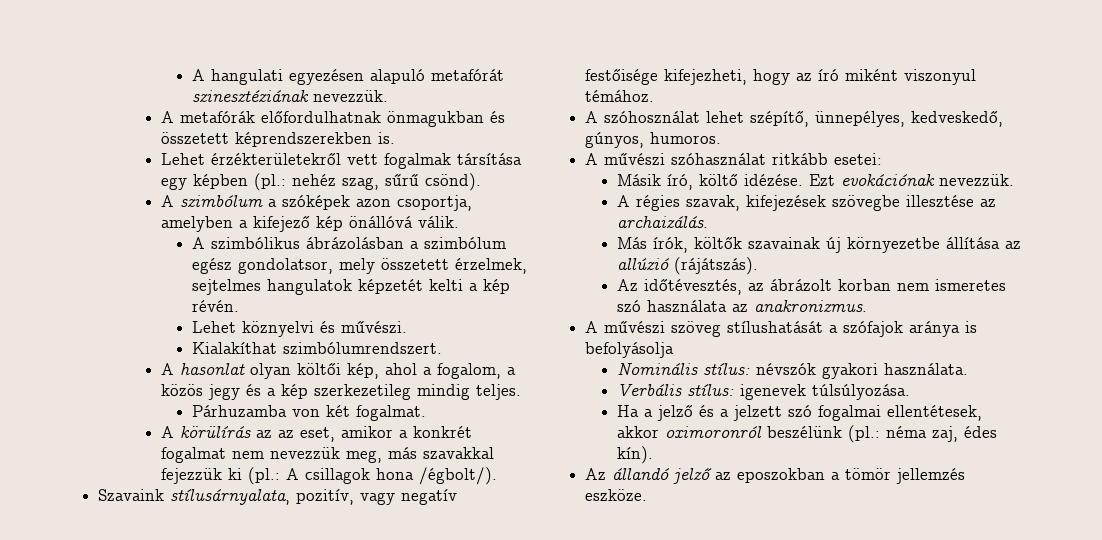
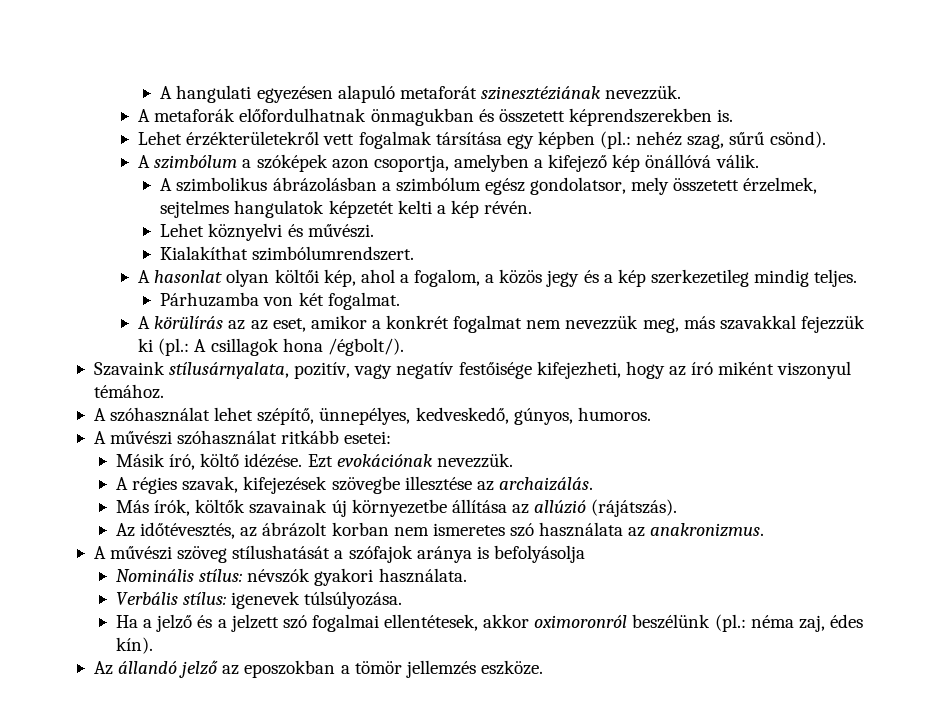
[431,69,505,81] metafórát -> [399,86,477,99] metaforát
[179,111,255,123] metafórák -> [154,108,236,122] metaforák
[211,237,301,249] szimbólikus -> [176,177,268,192] szimbolikus
[604,111,701,123] szóhosználat -> [110,407,211,422] szóhasználat

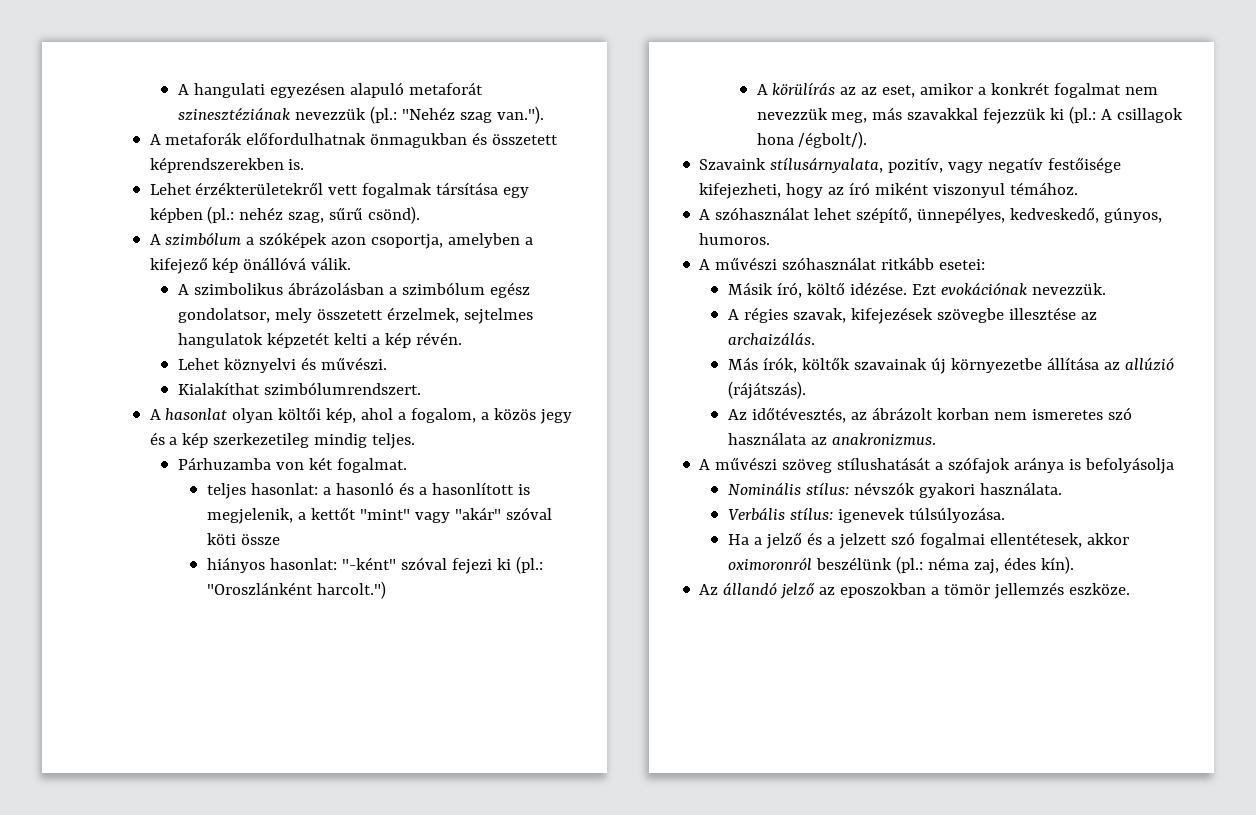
[605,85,682,100] nevezzük. -> [295,106,545,124] nevezzük (pl.: "Nehéz szag van.").
(400, 301) none -> [206,482,530,499] [206,507,552,524] [206,533,280,545] [206,556,543,574] [206,581,386,599] // teljes hasonlat: a hasonló és a hasonlított is megjelenik, a kettőt "mint" vagy "akár" szóval köti össze // hiányos hasonlat: "-ként" szóval fejezi ki (pl.: "Oroszlánként harcolt.")

